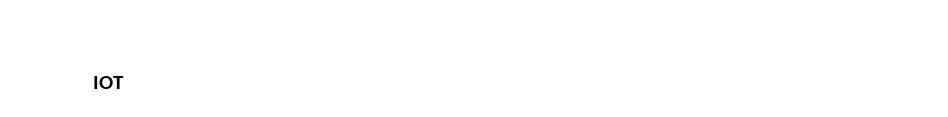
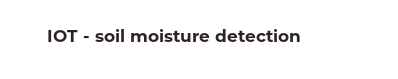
(124, 82) none -> [83,29,301,42] - soil moisture detection

